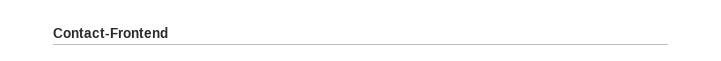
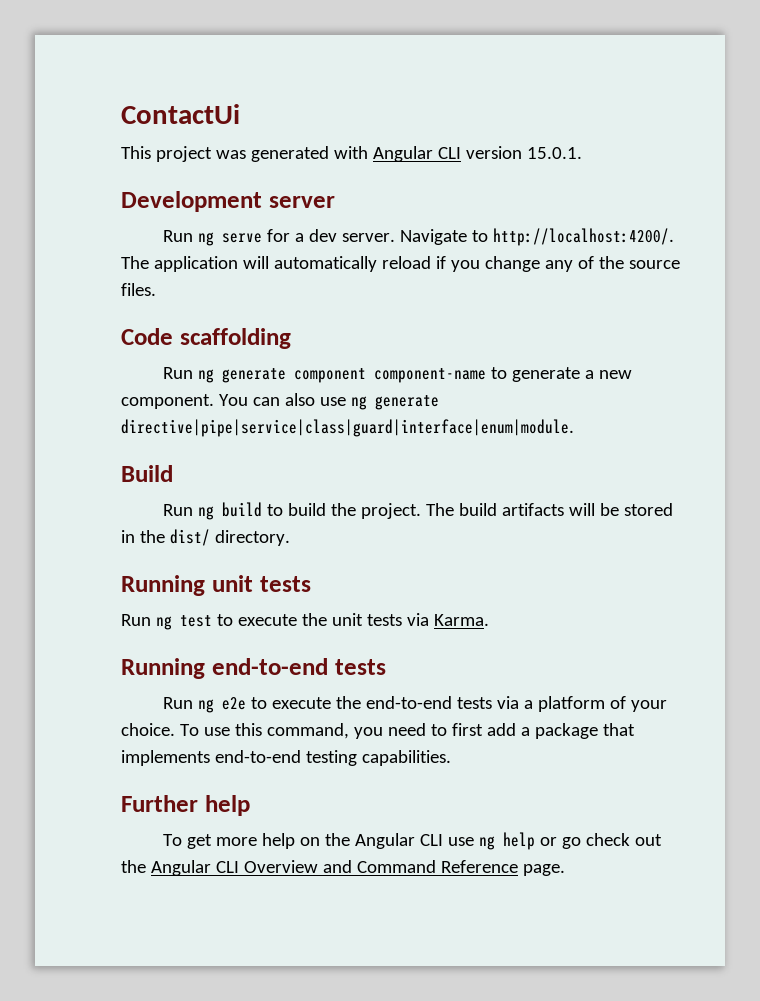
[53,27,168,38] Contact-Frontend -> [121,104,240,124] [121,146,582,162] [121,191,335,212] [162,228,674,246] [121,256,680,272] [121,283,156,296] [121,328,291,349] [162,367,632,383] [121,393,439,410] [121,419,574,437] [121,465,173,482] [162,502,673,520] [121,529,290,546] [121,575,311,596] [121,613,489,630] [121,658,386,679] [162,696,667,713] [121,723,635,739] [121,750,451,766] [121,795,250,816] [162,832,662,850] [121,860,565,876] ContactUi // This project was generated with Angular CLI version 15.0.1. // Development server // Run ng serve for a dev server. Navigate to http://localhost:4200/. The application will automatically reload if you change any of the source files. // Code scaffolding // Run ng generate component component-name to generate a new component. You can also use ng generate directive|pipe|service|class|guard|interface|enum|module. // Build // Run ng build to build the project. The build artifacts will be stored in the dist/ directory. // Running unit tests // Run ng test to execute the unit tests via Karma. // Running end-to-end tests // Run ng e2e to execute the end-to-end tests via a platform of your choice. To use this command, you need to first add a package that implements end-to-end testing capabilities. // Further help // To get more help on the Angular CLI use ng help or go check out the Angular CLI Overview and Command Reference page.

